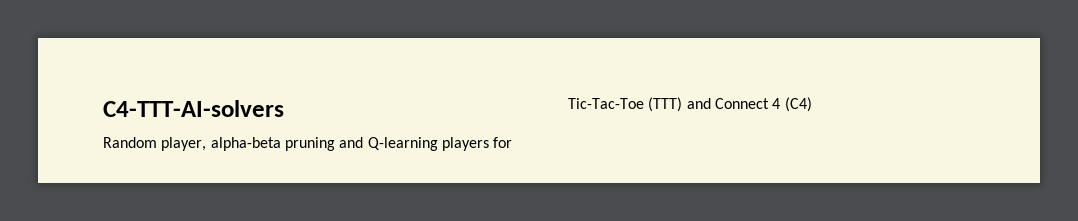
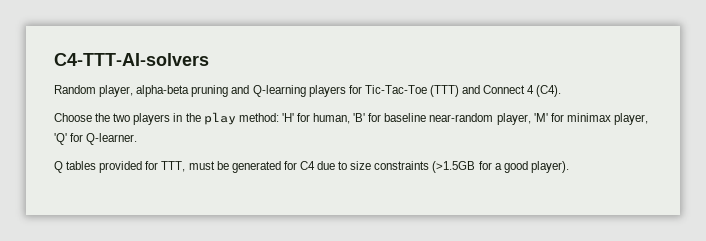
[784,97,812,112] (C4) -> [536,85,562,97] [54,112,648,125] [54,133,138,145] [54,161,569,173] (C4). // Choose the two players in the play method: 'H' for human, 'B' for baseline near-random player, 'M' for minimax player, 'Q' for Q-learner. // Q tables provided for TTT, must be generated for C4 due to size constraints (>1.5GB for a good player).

